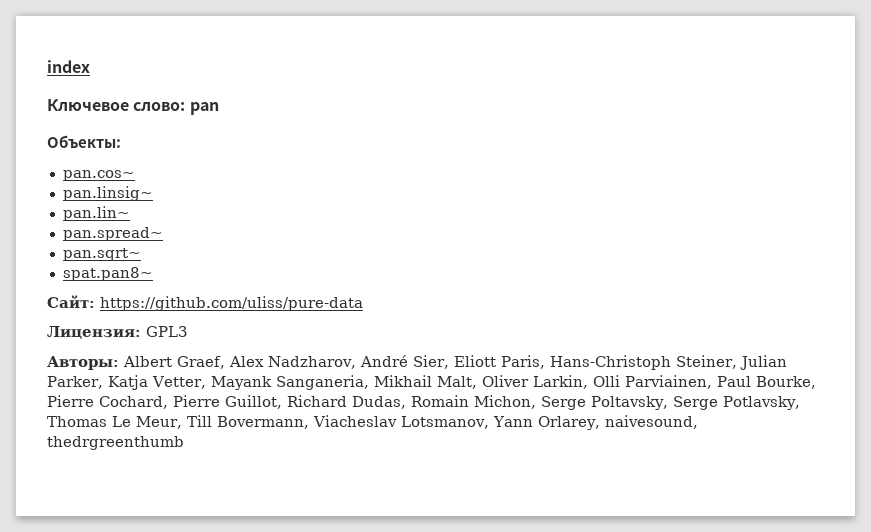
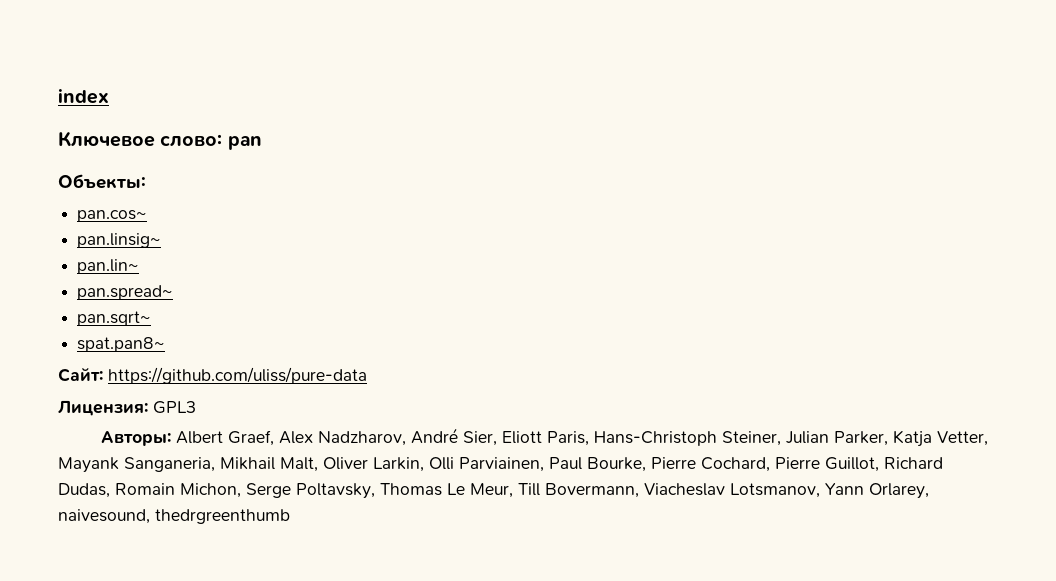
[672,396,800,410] Serge Potlavsky, -> (375, 491) none

